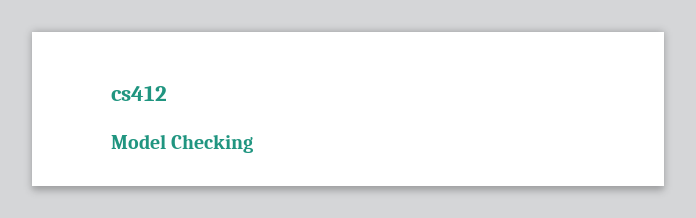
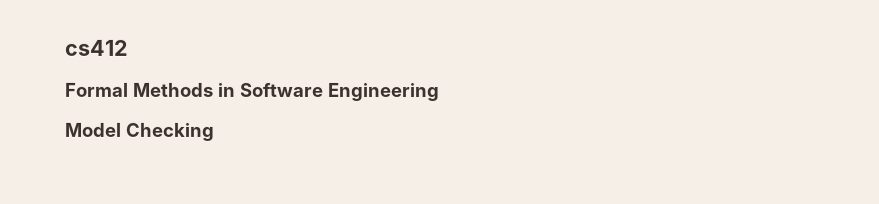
(167, 93) none -> [65,82,440,101] // Formal Methods in Software Engineering

